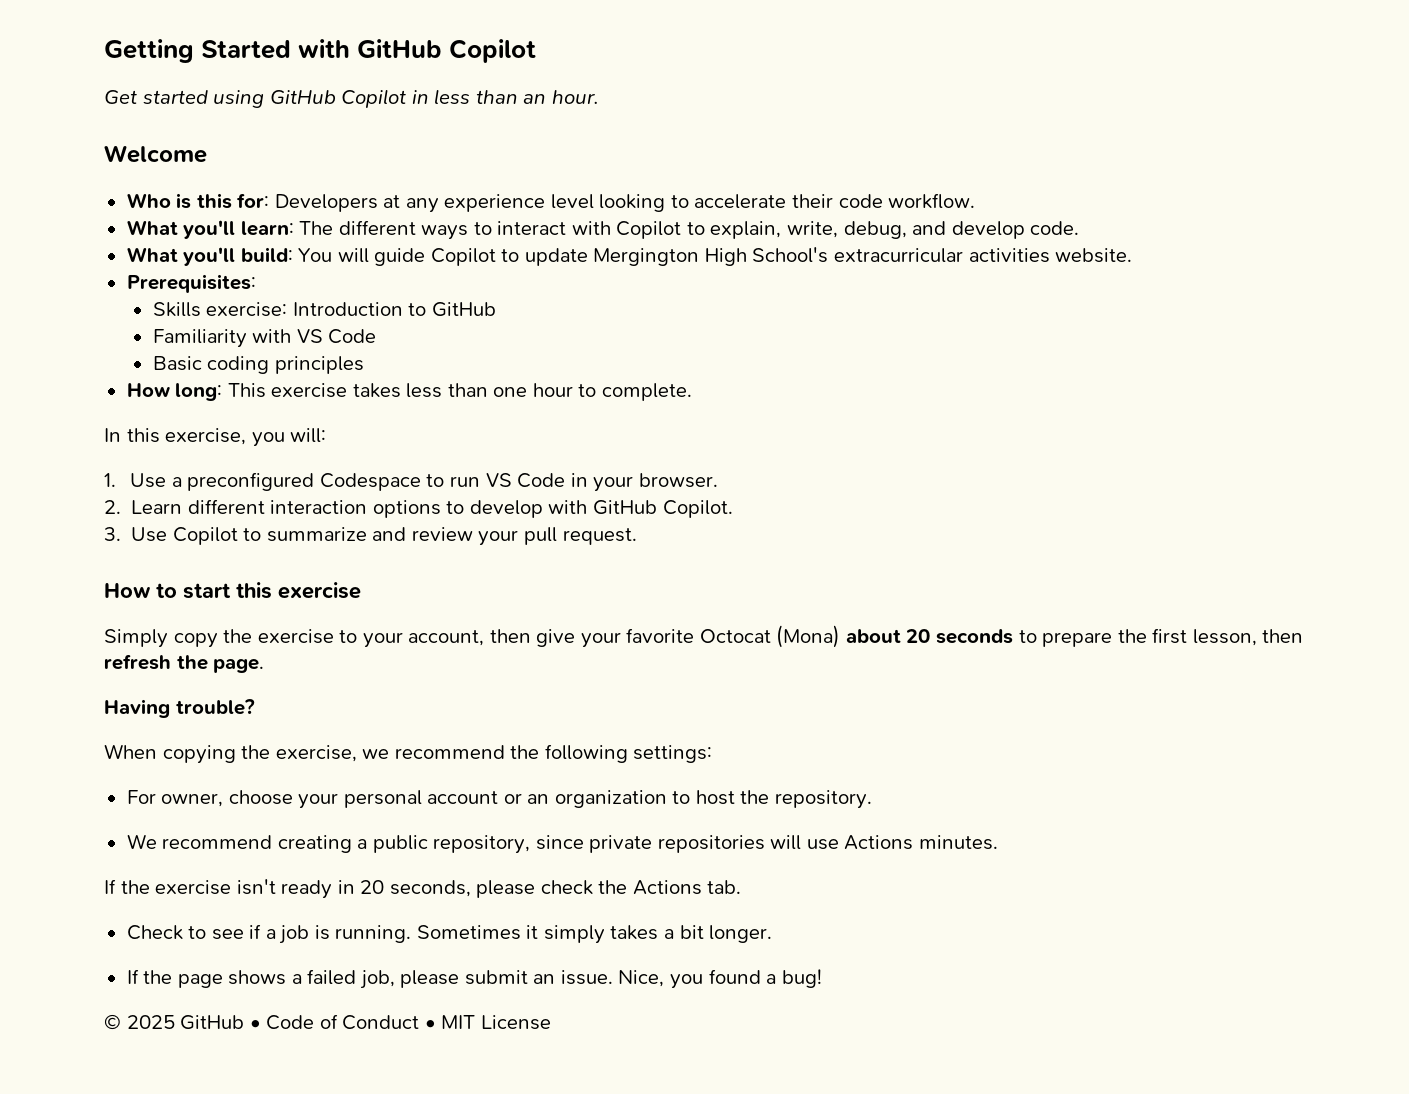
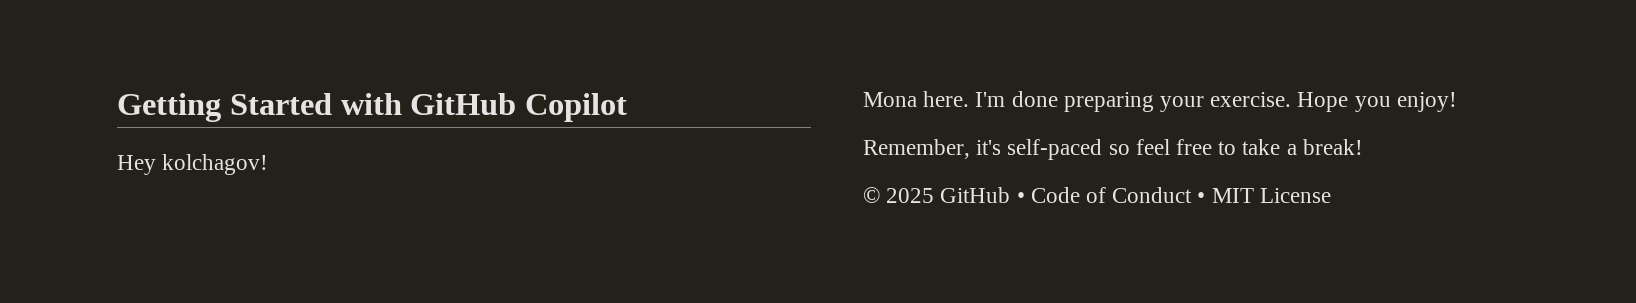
[104,89,599,108] [104,145,207,163] [126,193,976,213] [126,220,1080,240] [126,247,1133,266] [126,274,256,293] [152,302,496,317] [152,329,377,348] [152,356,364,374] [126,383,692,401] [104,428,327,447] [104,472,718,492] [104,499,733,518] [104,527,637,546] [104,582,361,599] [104,625,1304,648] [104,654,265,673] [104,699,255,718] [104,744,713,764] [126,790,872,809] [126,834,998,854] [104,879,742,899] [126,924,773,944] [126,969,822,989] Get started using GitHub Copilot in less than an hour. // Welcome // Who is this for: Developers at any experience level looking to accelerate their code workflow. // What you'll learn: The different ways to interact with Copilot to explain, write, debug, and develop code. // What you'll build: You will guide Copilot to update Mergington High School's extracurricular activities website. // Prerequisites: // Skills exercise: Introduction to GitHub // Familiarity with VS Code // Basic coding principles // How long: This exercise takes less than one hour to complete. // In this exercise, you will: // 1. Use a preconfigured Codespace to run VS Code in your browser. // 2. Learn different interaction options to develop with GitHub Copilot. // 3. Use Copilot to summarize and review your pull request. // How to start this exercise // Simply copy the exercise to your account, then give your favorite Octocat (Mona) about 20 seconds to prepare the first lesson, then refresh the page. // Having trouble? // When copying the exercise, we recommend the following settings: // For owner, choose your personal account or an organization to host the repository. // We recommend creating a public repository, since private repositories will use Actions minutes. // If the exercise isn't ready in 20 seconds, please check the Actions tab. // Check to see if a job is running. Sometimes it simply takes a bit longer. // If the page shows a failed job, please submit an issue. Nice, you found a bug! -> [117,154,269,175] [863,91,1457,112] [863,139,1363,160] Hey kolchagov! // Mona here. I'm done preparing your exercise. Hope you enjoy! // Remember, it's self-paced so feel free to take a break!

